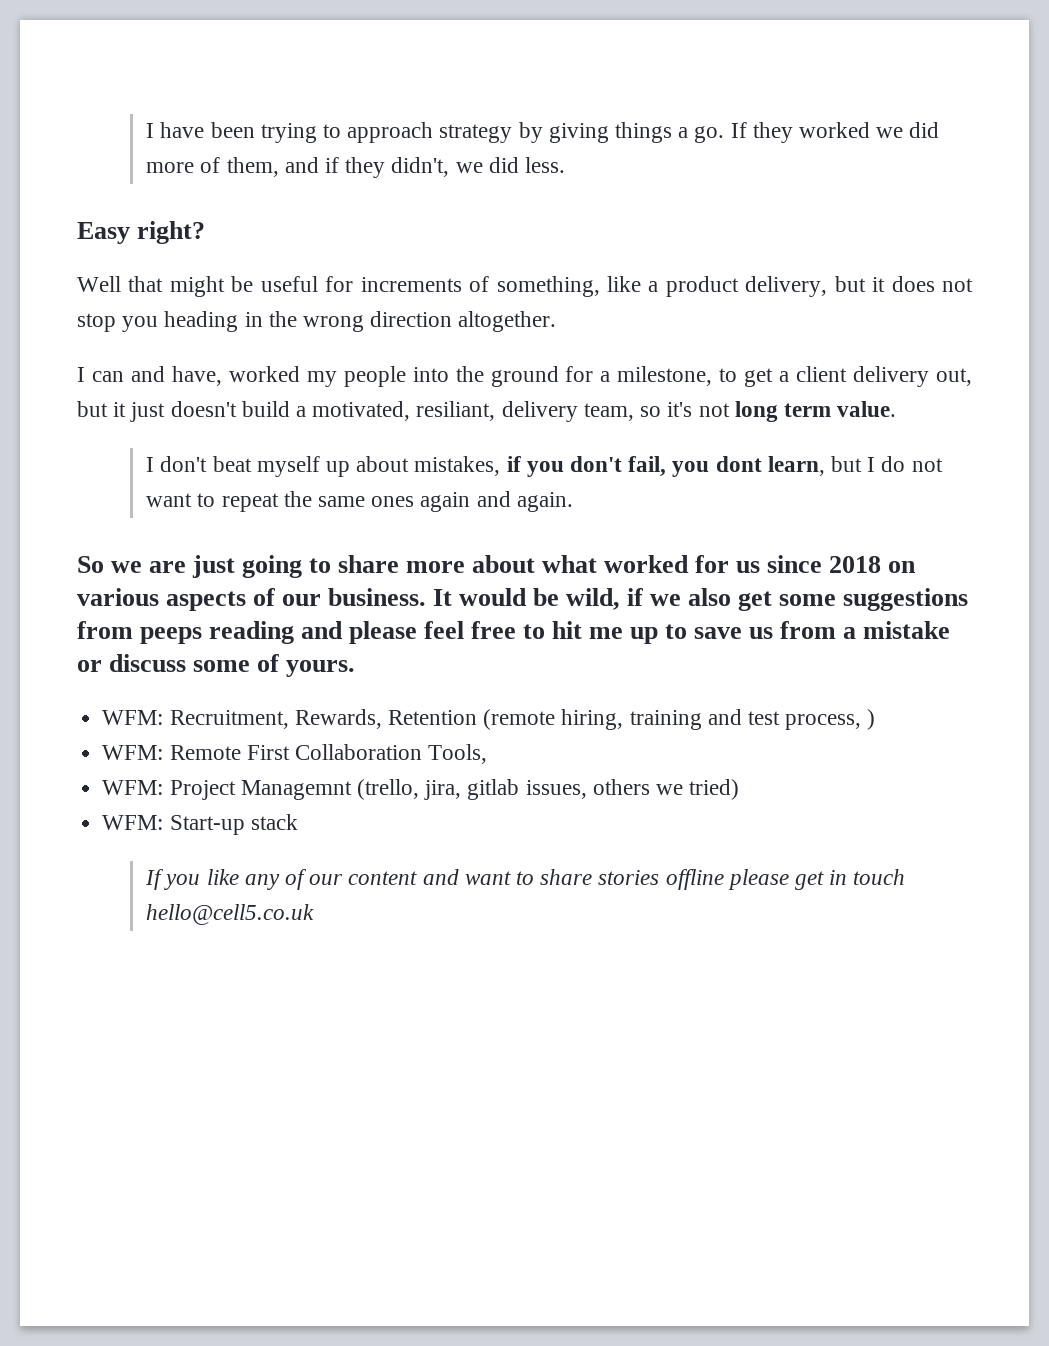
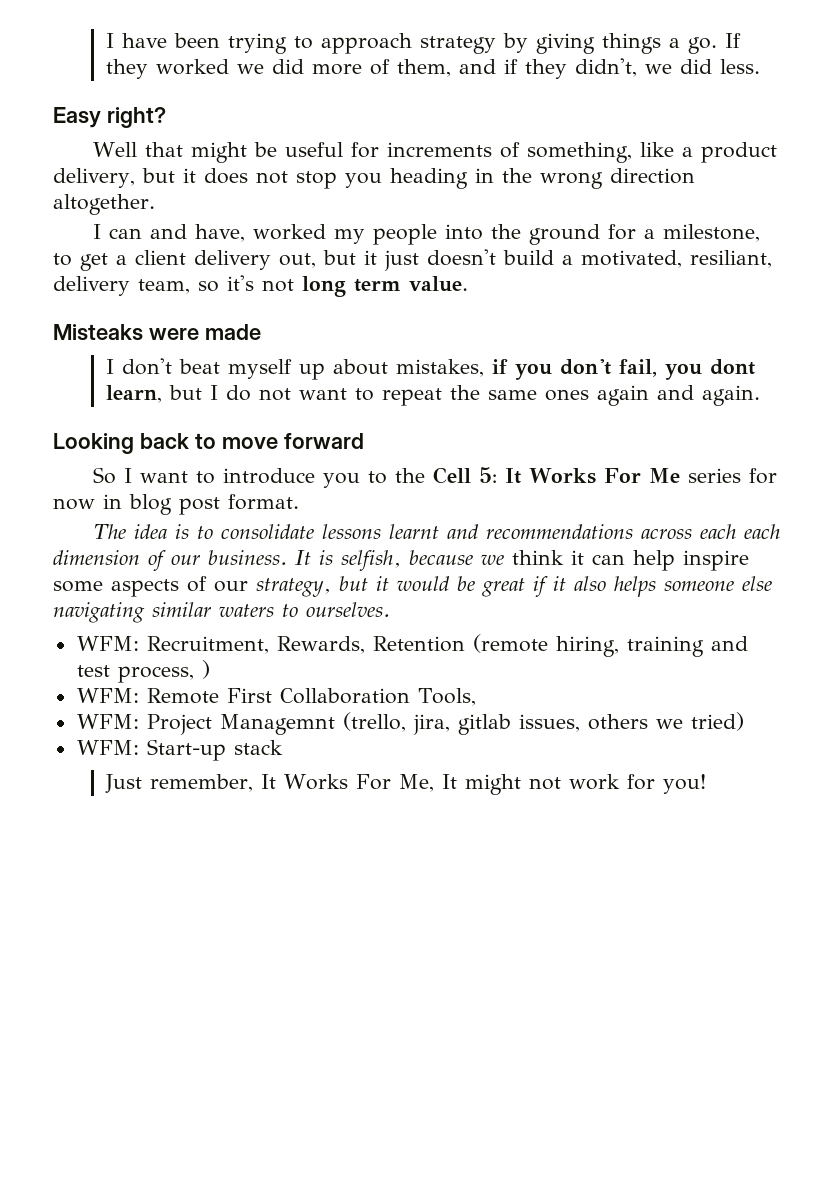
(897, 409) none -> [53,324,261,341] // Misteaks were made
[77,555,917,578] [77,588,969,611] [77,621,951,644] [77,654,356,677] So we are just going to share more about what worked for us since 2018 on various aspects of our business. It would be wild, if we also get some suggestions from peeps reading and please feel free to hit me up to save us from a mistake or discuss some of yours. -> [53,433,364,454] [93,467,778,488] [53,494,299,515] [93,524,781,539] [53,550,749,571] [53,576,772,597] [53,602,390,623] Looking back to move forward // So I want to introduce you to the Cell 5: It Works For Me series for now in blog post format. // The idea is to consolidate lessons learnt and recommendations across each each dimension of our business. It is selfish, because we think it can help inspire some aspects of our strategy, but it would be great if it also helps someone else navigating similar waters to ourselves.
[145,869,906,890] [146,904,315,925] If you like any of our content and want to share stories offline please get in touch hello@cell5.co.uk -> [105,774,707,795] Just remember, It Works For Me, It might not work for you!

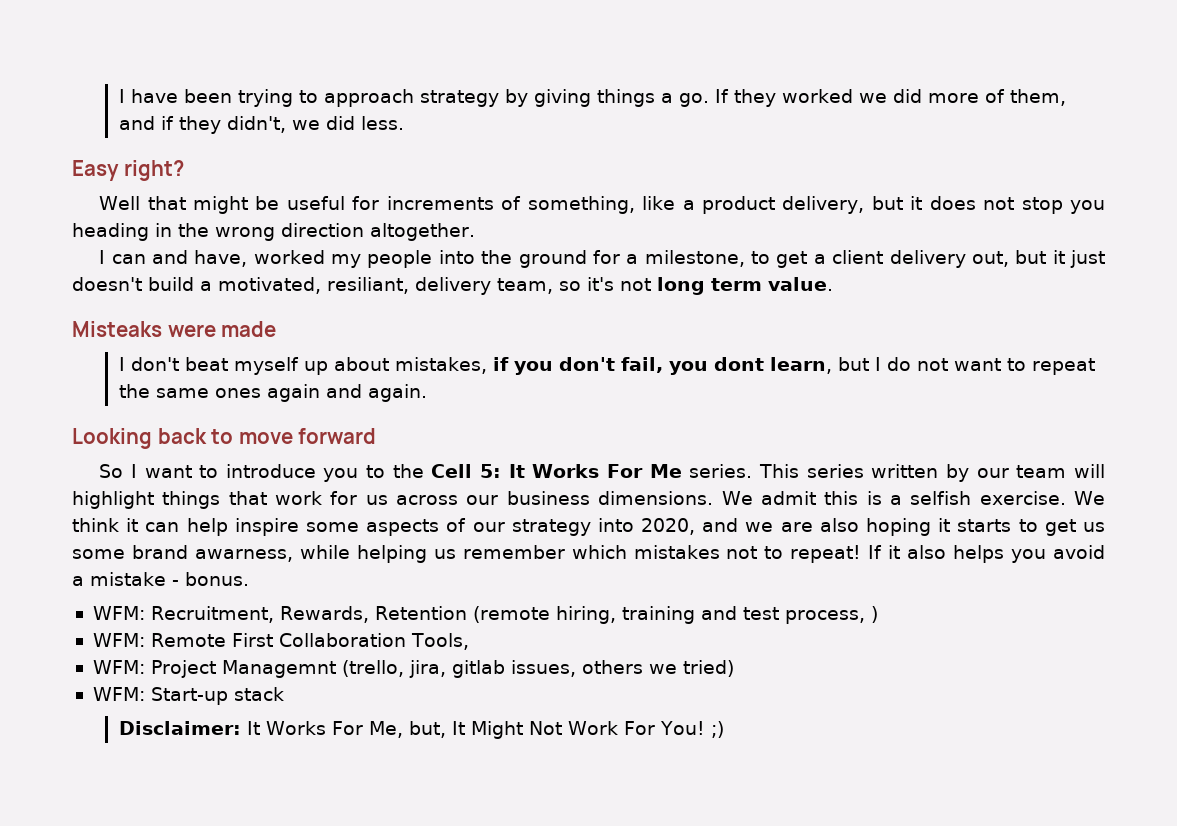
[688,468,778,484] [53,494,299,515] [93,524,781,539] [53,550,504,571] series for now in blog post format. // The idea is to consolidate lessons learnt and recommendations across each each dimension of our business. It is selfish, because we -> [689,464,1105,482] [72,491,1106,509] series. This series written by our team will highlight things that work for us across our business dimensions. We admit this is a selfish exercise. We
[256,576,772,597] [53,602,390,623] strategy, but it would be great if it also helps someone else navigating similar waters to ourselves. -> [511,518,1105,536] [72,545,1105,563] [72,572,249,586] strategy into 2020, and we are also hoping it starts to get us some brand awarness, while helping us remember which mistakes not to repeat! If it also helps you avoid a mistake - bonus.
[105,774,254,793] Just remember, -> [118,721,241,735] Disclaimer:
[442,774,707,795] It might not work for you! -> [408,721,724,739] but, It Might Not Work For You! ;)

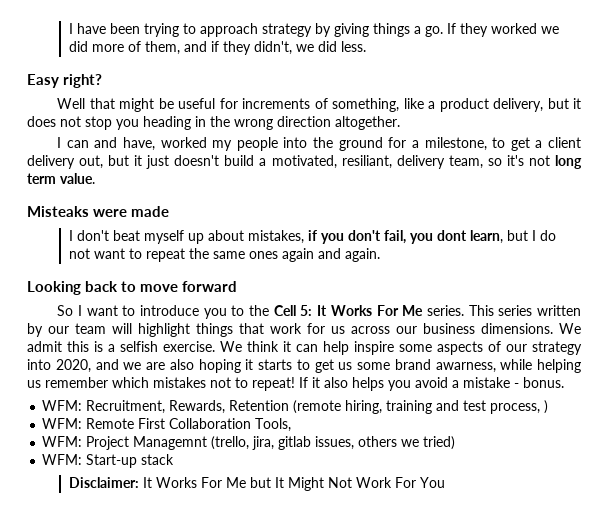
[368,721,446,738] Me, but, -> [226,477,272,488] Me but
[659,721,724,738] You! ;) -> [420,477,446,488] You

